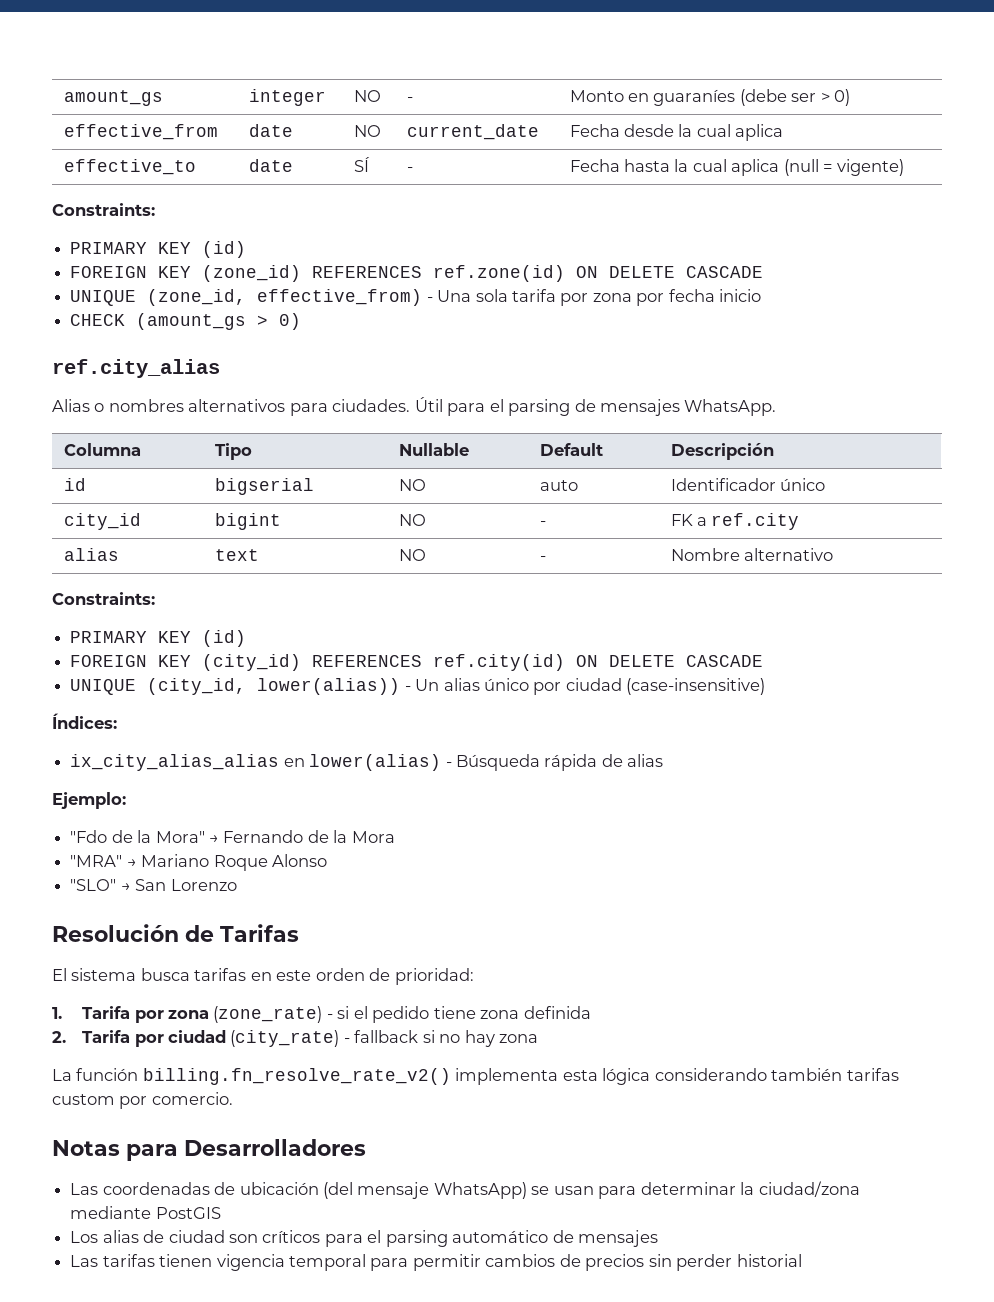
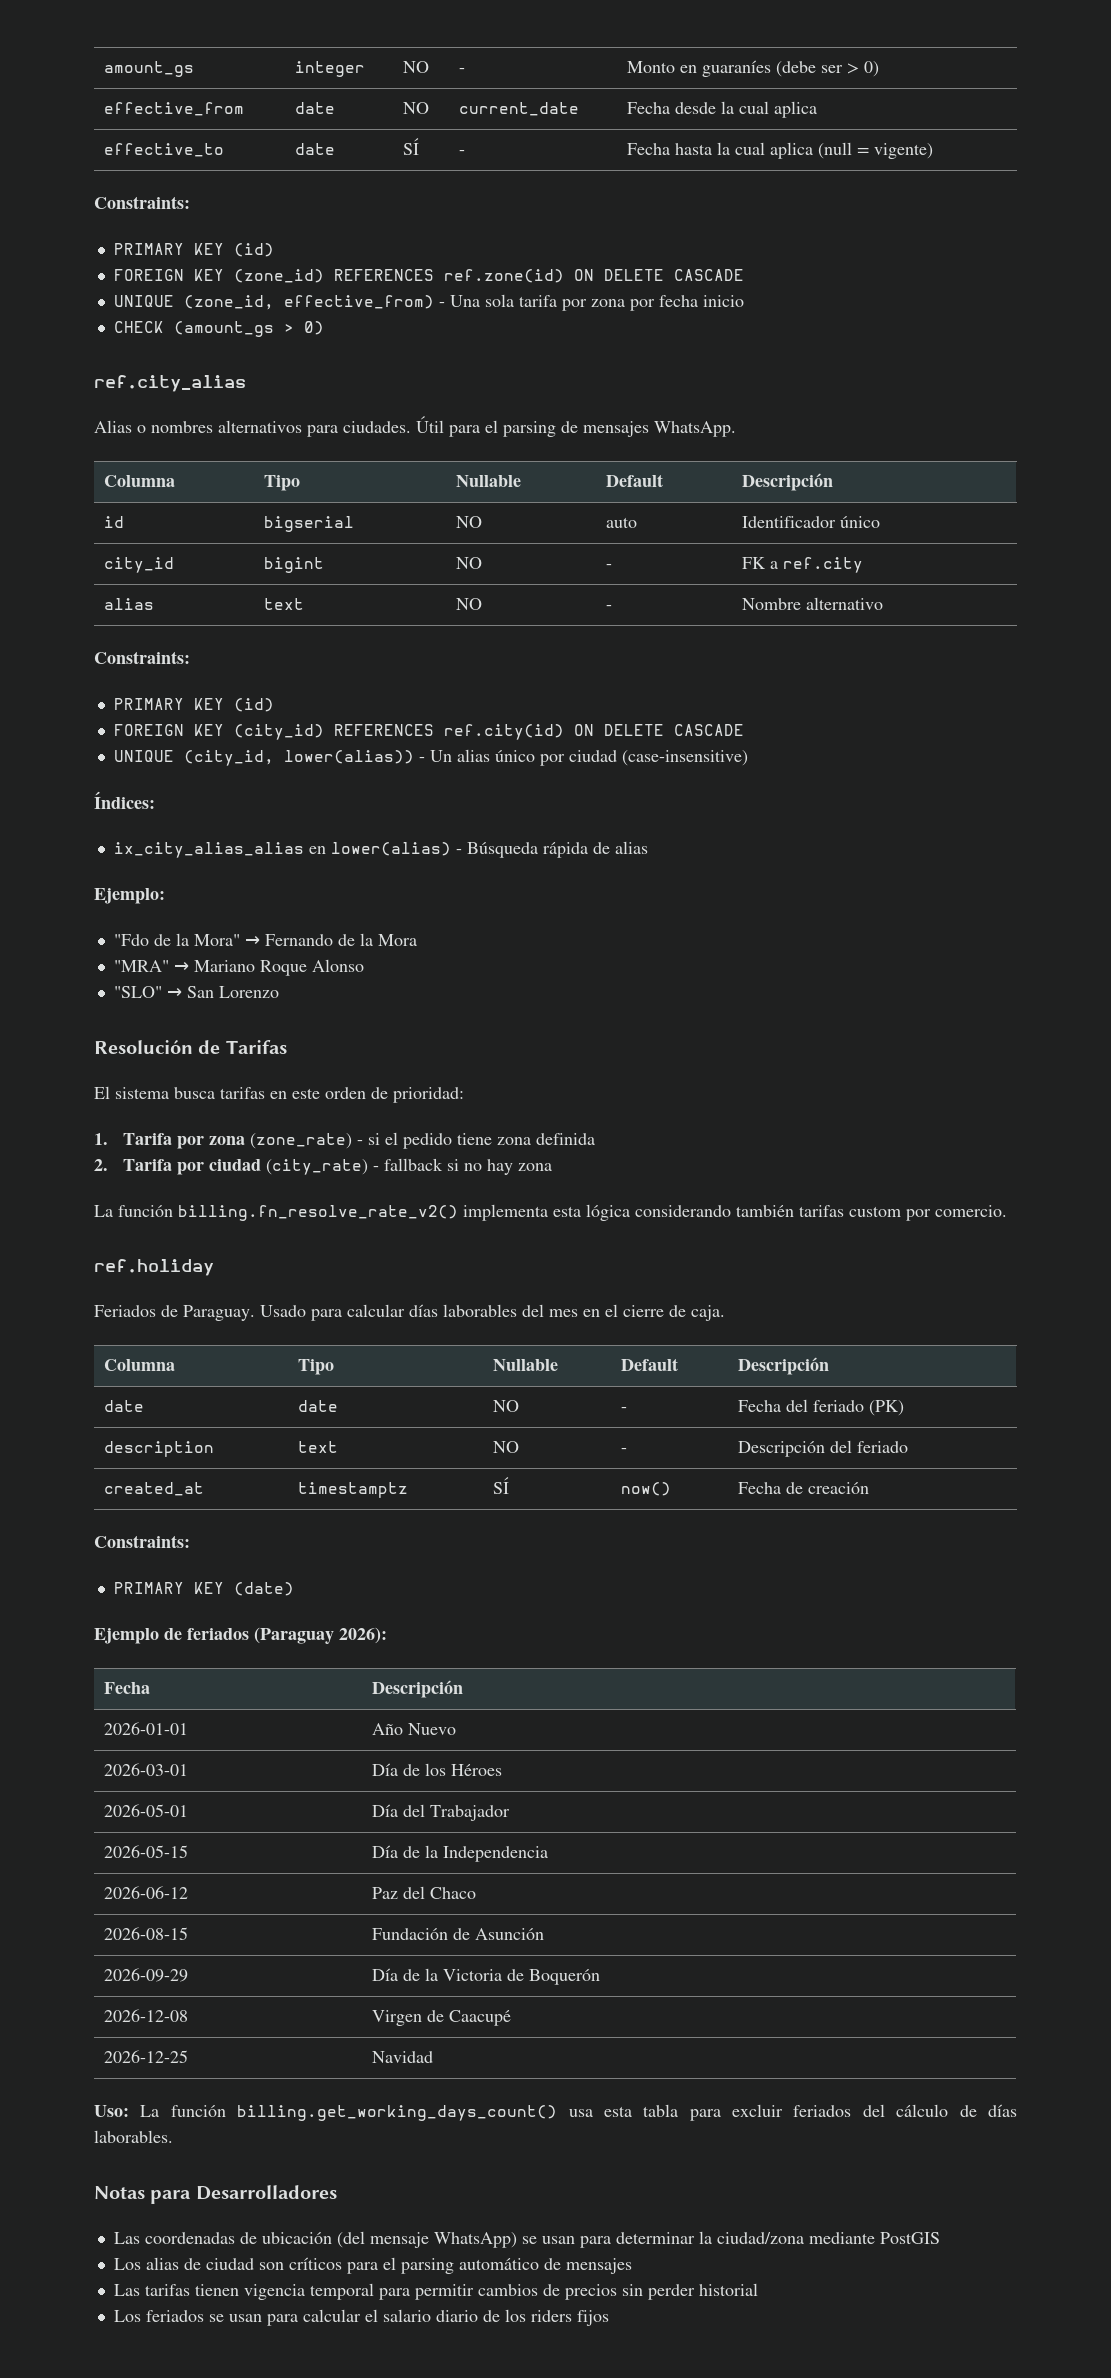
(233, 1098) none -> [94,1259,214,1276] [94,1304,725,1321] [104,1359,176,1371] [298,1359,335,1375] [493,1359,559,1371] [621,1358,679,1371] [738,1357,830,1375] [104,1400,145,1412] [298,1400,339,1412] [493,1400,520,1412] [621,1407,628,1412] [738,1399,905,1416] [104,1441,215,1457] [298,1441,339,1453] [493,1441,520,1453] [621,1448,628,1453] [738,1440,909,1457] [104,1482,205,1496] [298,1482,409,1498] [493,1477,510,1494] [621,1482,672,1496] [738,1482,870,1494] [94,1535,190,1548] [113,1582,294,1596] [94,1627,387,1644] [104,1682,151,1694] [372,1680,464,1698] [104,1722,189,1735] [372,1723,457,1735] [104,1763,189,1776] [372,1763,503,1776] [104,1804,189,1817] [372,1804,511,1821] [104,1845,189,1858] [372,1845,549,1862] [104,1886,189,1899] [372,1886,477,1899] [104,1927,189,1940] [372,1928,545,1940] [104,1968,189,1982] [372,1968,601,1985] [104,2009,189,2022] [372,2010,512,2026] [104,2050,189,2063] [372,2051,434,2063] [94,2104,1017,2121] [94,2130,173,2143] // ref.holiday // Feriados de Paraguay. Usado para calcular días laborables del mes en el cierre de caja. // Columna | Tipo | Nullable | Default | Descripción // date | date | NO | - | Fecha del feriado (PK) // description | text | NO | - | Descripción del feriado // created_at | timestamptz | SÍ | now() | Fecha de creación // Constraints: // PRIMARY KEY (date) // Ejemplo de feriados (Paraguay 2026): // Fecha | Descripción // 2026-01-01 | Año Nuevo // 2026-03-01 | Día de los Héroes // 2026-05-01 | Día del Trabajador // 2026-05-15 | Día de la Independencia // 2026-06-12 | Paz del Chaco // 2026-08-15 | Fundación de Asunción // 2026-09-29 | Día de la Victoria de Boquerón // 2026-12-08 | Virgen de Caacupé // 2026-12-25 | Navidad // Uso: La función billing.get_working_days_count() usa esta tabla para excluir feriados del cálculo de días laborables.
(802, 1260) none -> [113,2309,609,2326] // Los feriados se usan para calcular el salario diario de los riders fijos

